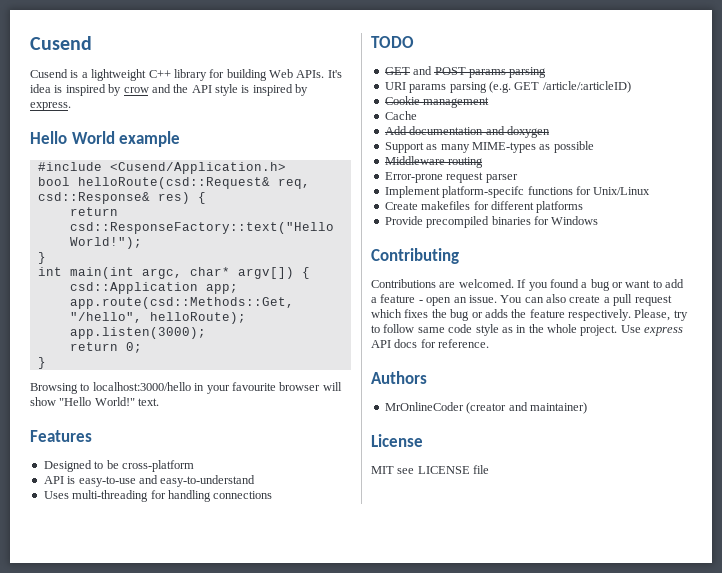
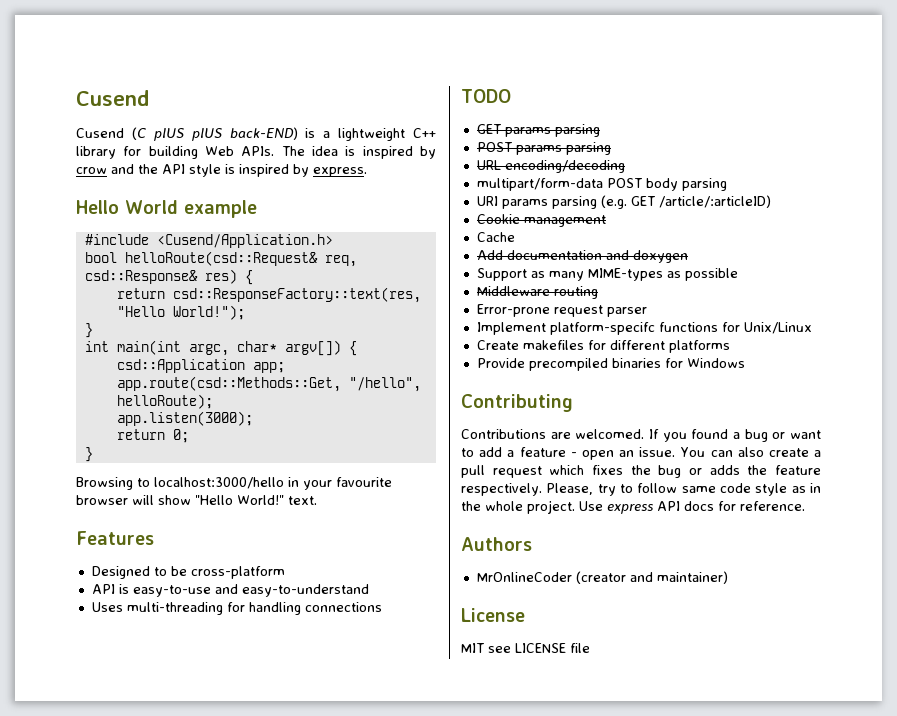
(68, 73) none -> [131,127,298,141] (C plUS plUS back-END)
[327,70,342,78] It's -> [281,146,305,156] The
[69,222,334,234] csd::ResponseFactory::text("Hello -> [172,287,421,303] [116,306,165,317] csd::ResponseFactory::text(res, "Hello
[413,66,433,75] and -> [504,124,600,137] params parsing //
(547, 72) none -> [476,160,625,173] [476,178,727,191] // URL encoding/decoding // multipart/form-data POST body parsing

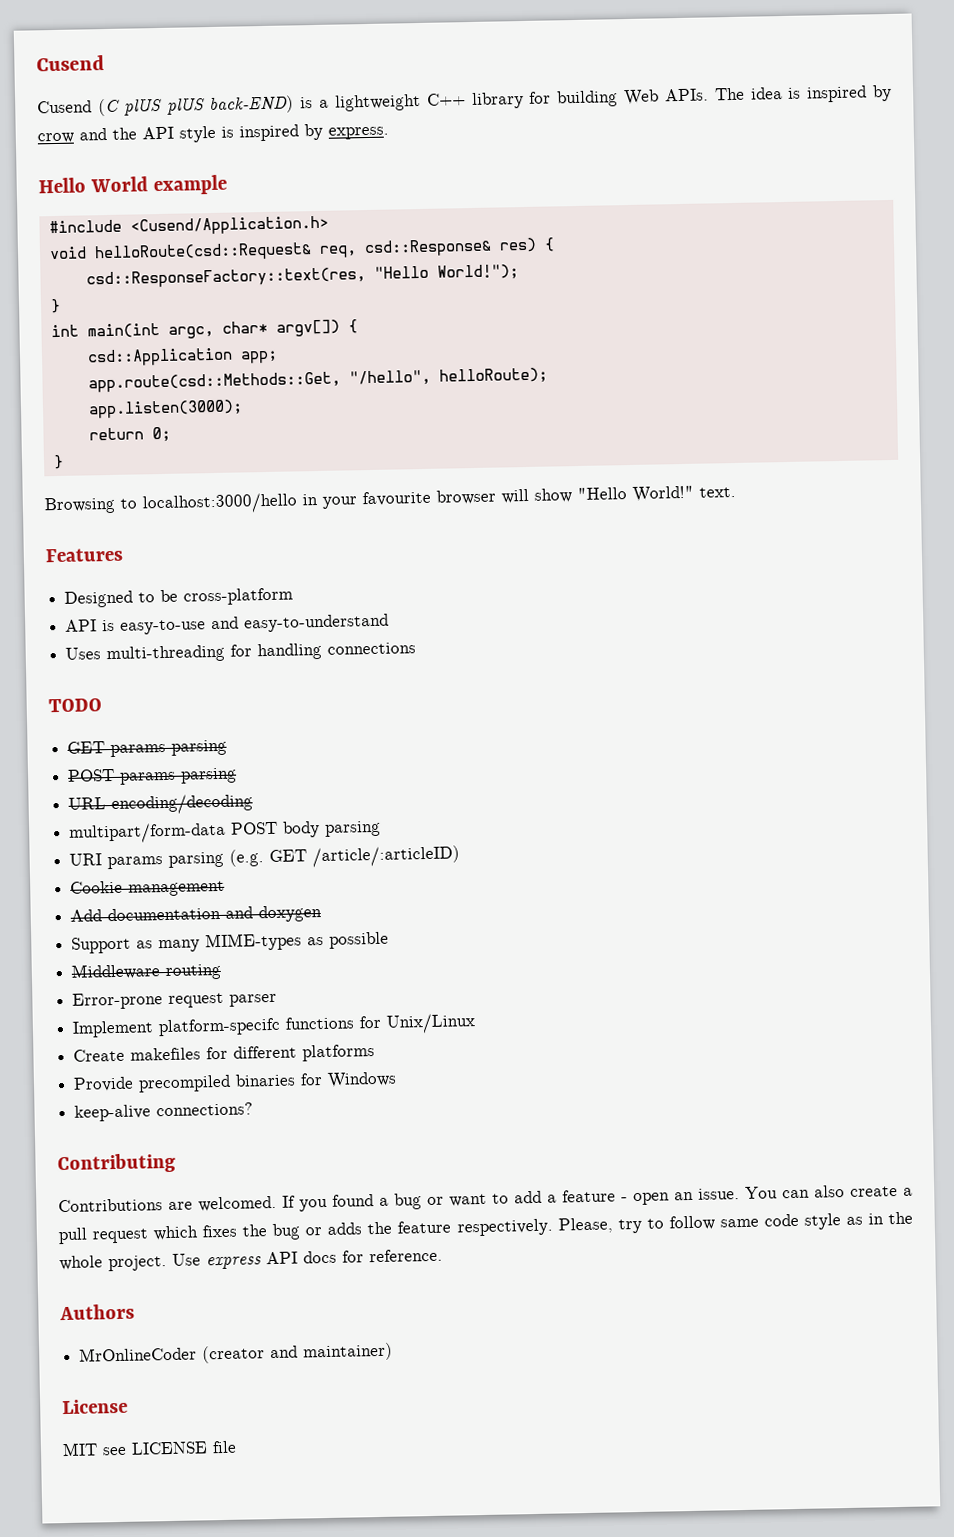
[84,252,117,263] bool -> [48,246,87,260] void
[116,288,165,299] return -> (555, 244) none
[476,232,515,242] // Cache -> (226, 888) none
(745, 363) none -> [74,1102,254,1122] // keep-alive connections?

